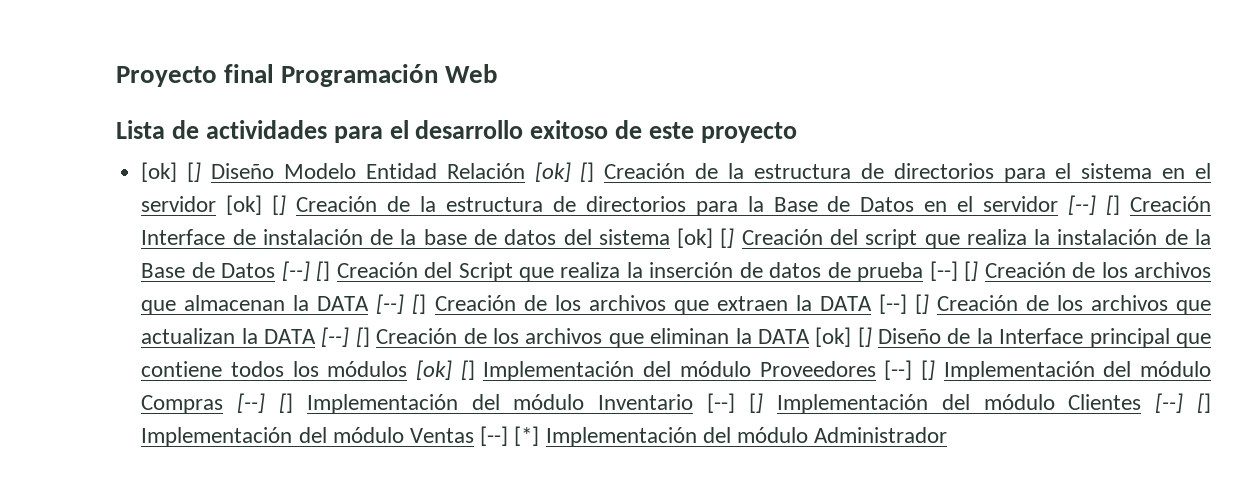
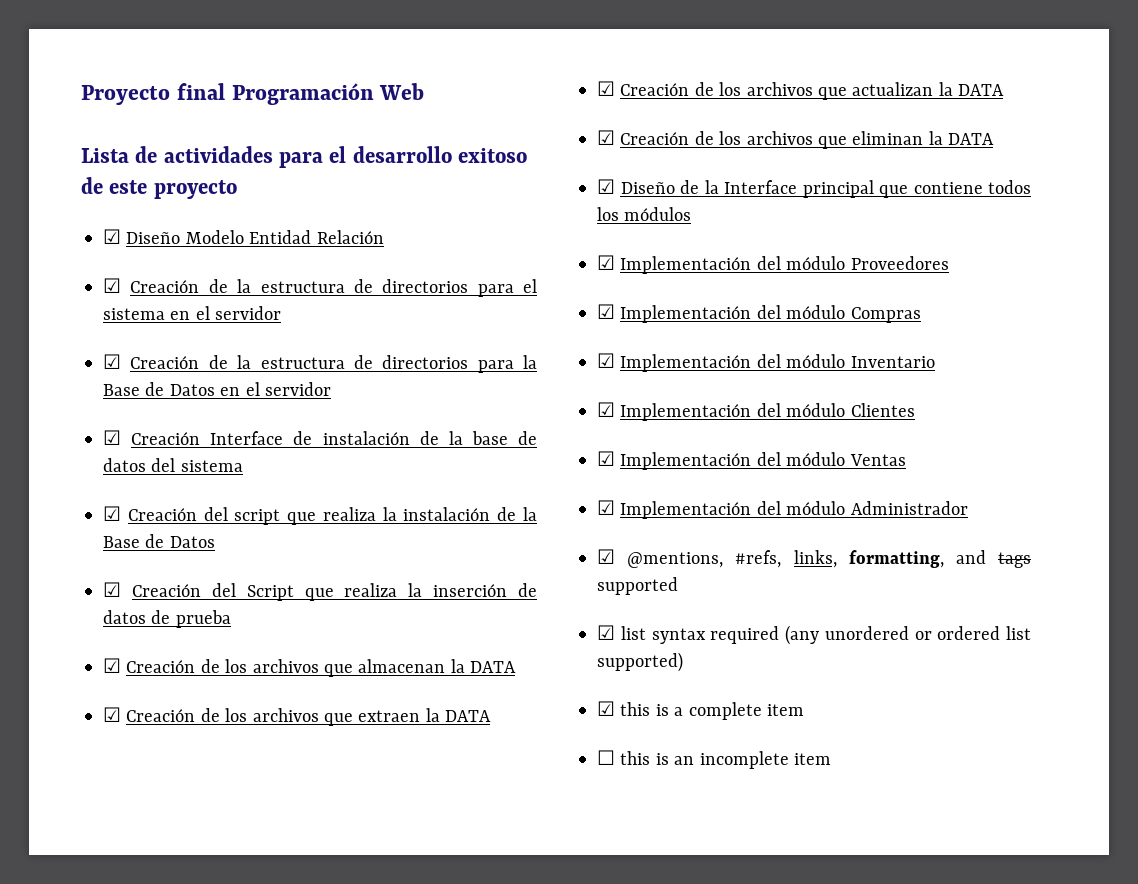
[141,162,202,182] [ok] [] -> [103,229,121,244] ☑
[534,162,595,182] [ok] [] -> [103,278,121,293] // ☑
[226,195,287,215] [ok] [] -> [103,354,121,369] // ☑
[1068,195,1121,215] [--] [] -> [103,430,121,445] // ☑
[677,228,735,248] [ok] [] -> [103,506,121,521] // ☑
[281,261,331,281] [--] [] -> [103,582,121,597] // ☑
[929,261,979,281] [--] [] -> [103,658,121,673] // ☑
[376,294,427,314] [--] [] -> [103,707,121,722] // ☑
[878,294,929,314] [--] [] -> [597,81,615,96] // ☑
[321,327,370,347] [--] [] -> [597,130,615,145] // ☑
[815,327,872,347] [ok] [] -> [597,179,615,194] // ☑
[416,360,475,380] [ok] [] -> [597,255,615,270] // ☑
[884,360,935,380] [--] [] -> [597,304,615,319] // ☑
[237,393,293,413] [--] [] -> [597,353,615,368] // ☑
[707,393,763,413] [--] [] -> [597,402,615,417] // ☑
[1155,393,1211,413] [--] [] -> [597,451,615,466] // ☑
[480,426,540,446] [--] [*] -> [597,500,615,515] // ☑
(948, 435) none -> [597,549,1031,568] [597,577,678,595] [597,625,1031,645] [597,652,683,672] [597,701,804,720] [597,750,831,769] // ☑ @mentions, #refs, links, formatting, and tags supported // ☑ list syntax required (any unordered or ordered list supported) // ☑ this is a complete item // ☐ this is an incomplete item

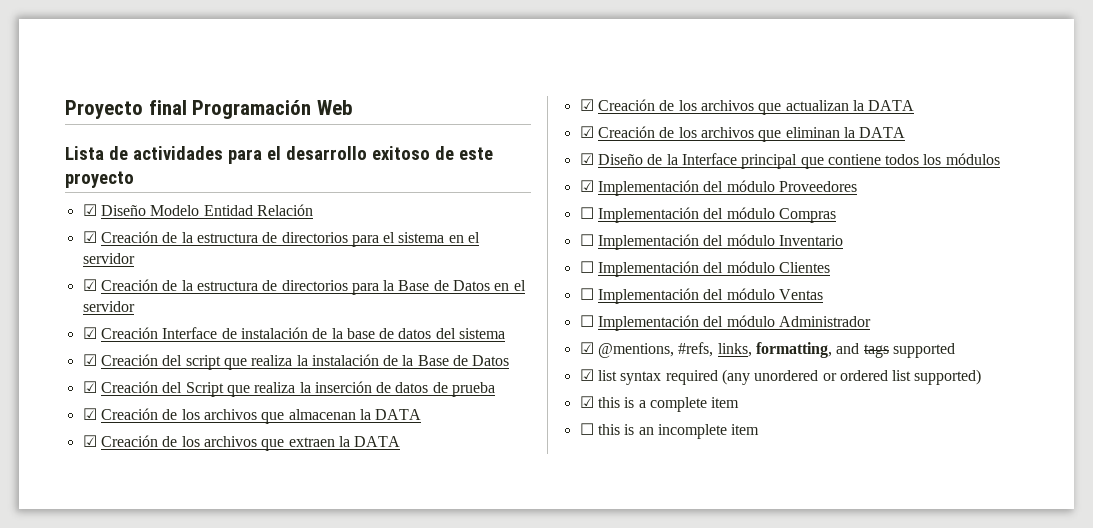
[597,304,615,319] ☑ -> [579,207,594,219] ☐
[597,353,615,368] ☑ -> [579,234,594,246] ☐
[597,402,615,417] ☑ -> [579,261,594,273] ☐
[597,451,615,466] ☑ -> [579,288,594,300] ☐
[597,500,615,515] ☑ -> [579,315,594,327] ☐

